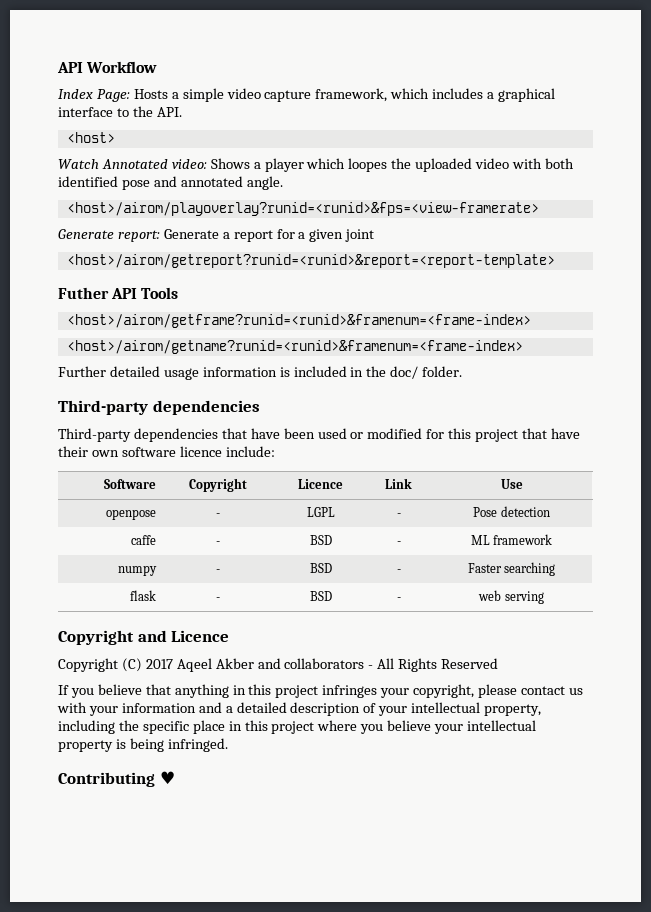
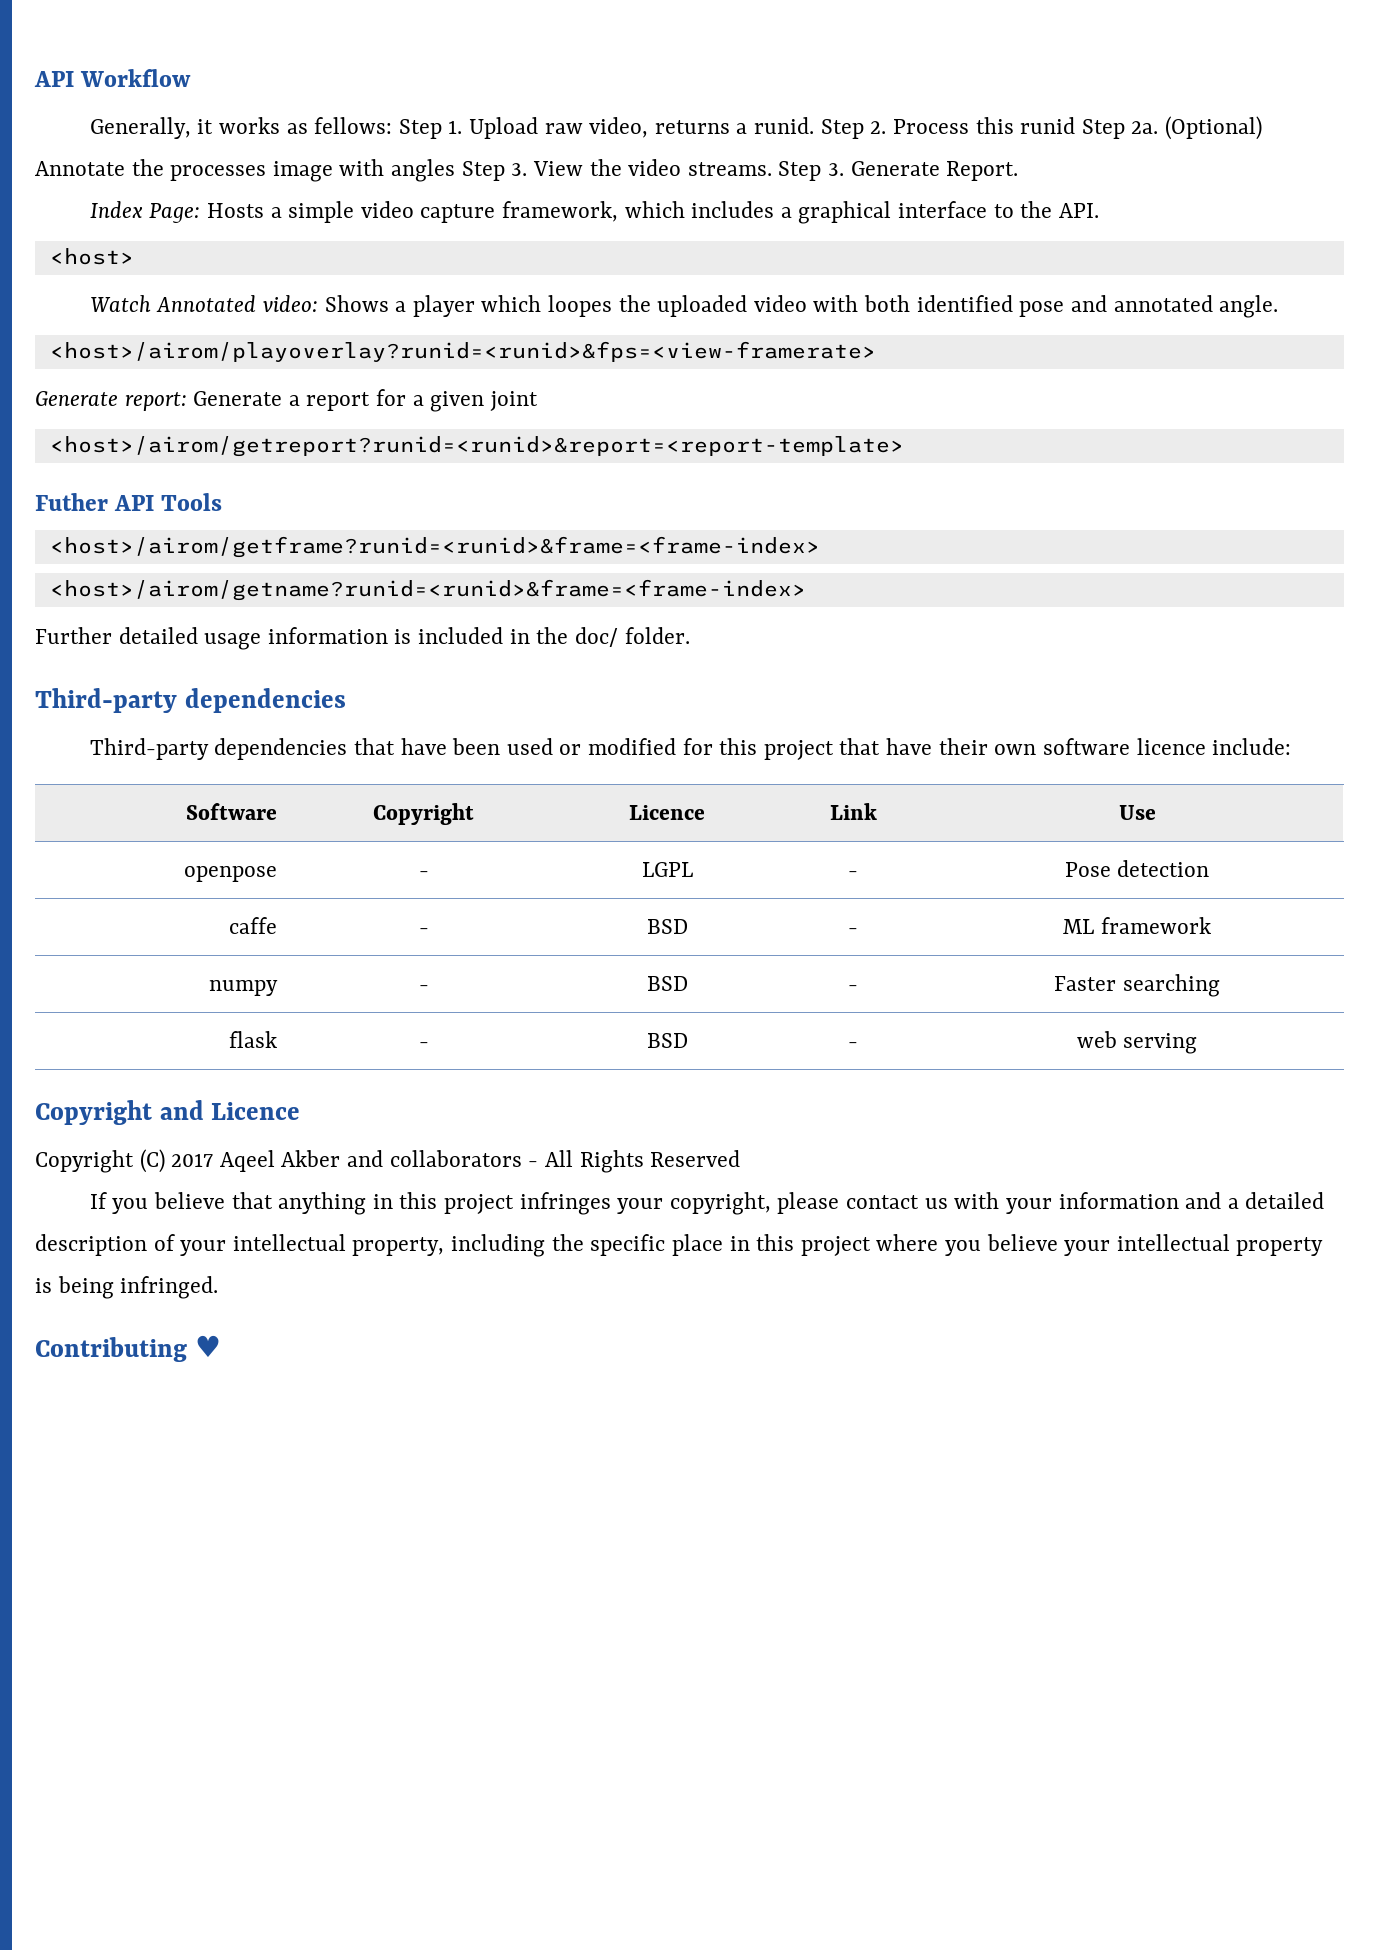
(158, 67) none -> [89,116,1262,140] [35,159,1019,182] // Generally, it works as fellows: Step 1. Upload raw video, returns a runid. Step 2. Process this runid Step 2a. (Optional) Annotate the processes image with angles Step 3. View the video streams. Step 3. Generate Report.
[66,314,531,328] [66,340,523,354] <host>/airom/getframe?runid=<runid>&framenum=<frame-index> // <host>/airom/getname?runid=<runid>&framenum=<frame-index> -> [49,536,820,558] [49,579,806,601] <host>/airom/getframe?runid=<runid>&frame=<frame-index> // <host>/airom/getname?runid=<runid>&frame=<frame-index>

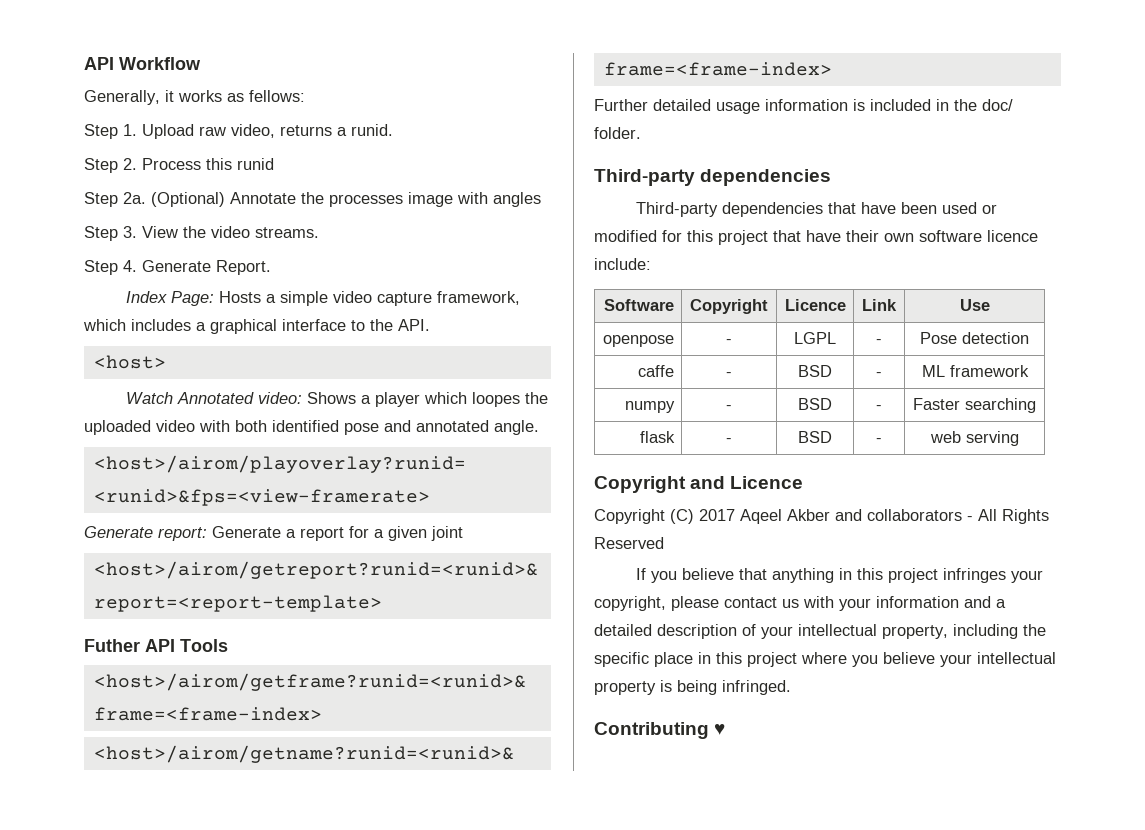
(393, 125) none -> (305, 96) //
(815, 125) none -> (393, 130) //
(1076, 125) none -> (274, 164) //
(456, 170) none -> (541, 199) //
[778,161,844,181] Step 3. -> [84,260,137,275] // Step 4.

